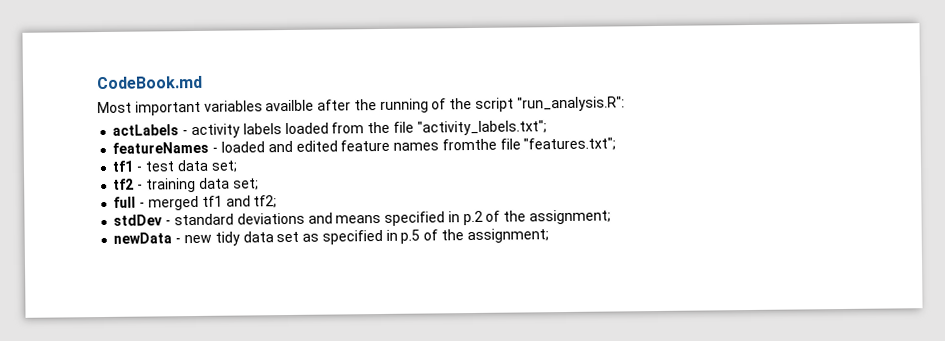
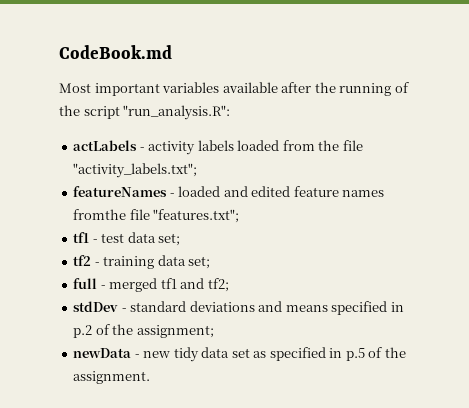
[265,99,315,112] availble -> [222,82,278,93] available
[466,228,549,244] assignment; -> [73,371,151,384] assignment.

